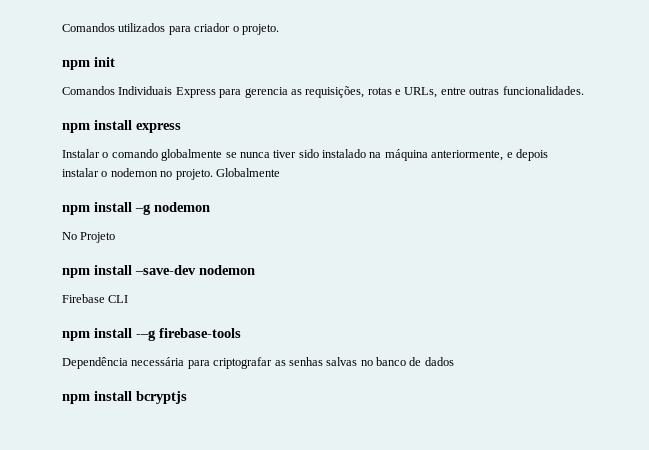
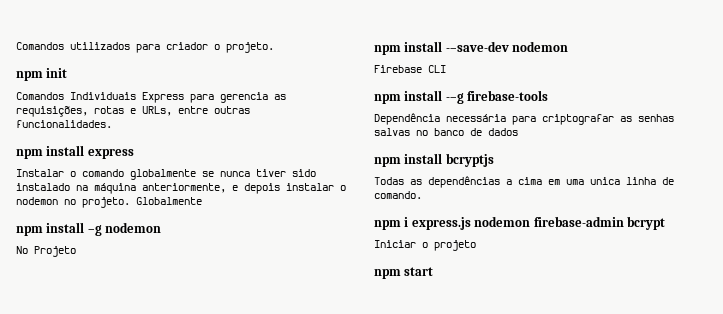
[135,265,196,275] –save-dev -> [445,41,509,52] -–save-dev
(187, 397) none -> [374,176,674,188] [374,191,422,199] [374,216,665,230] [374,240,476,251] [374,267,434,279] // Todas as dependências a cima em uma unica linha de comando. // npm i express.js nodemon firebase-admin bcrypt // Iniciar o projeto // npm start

